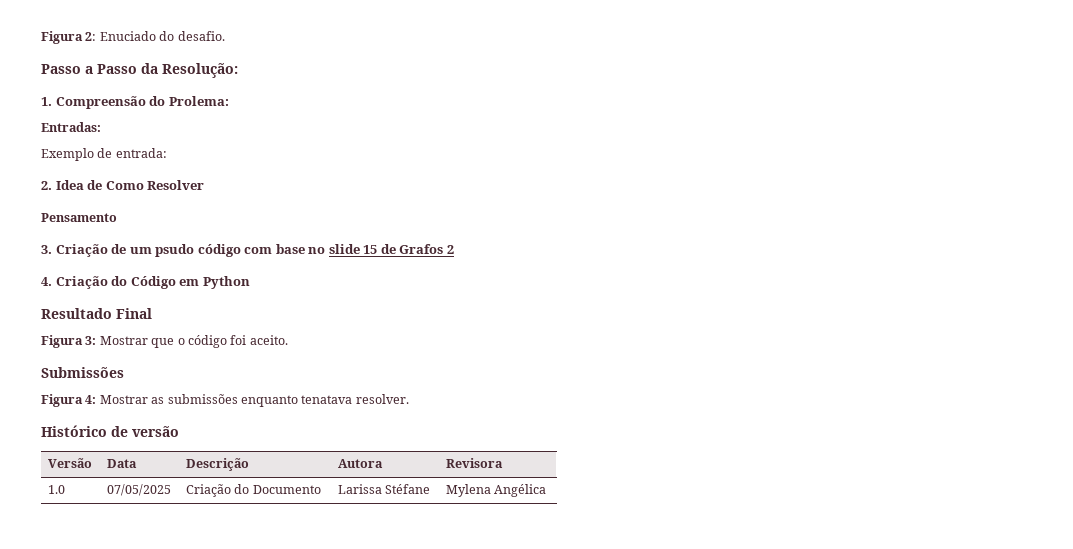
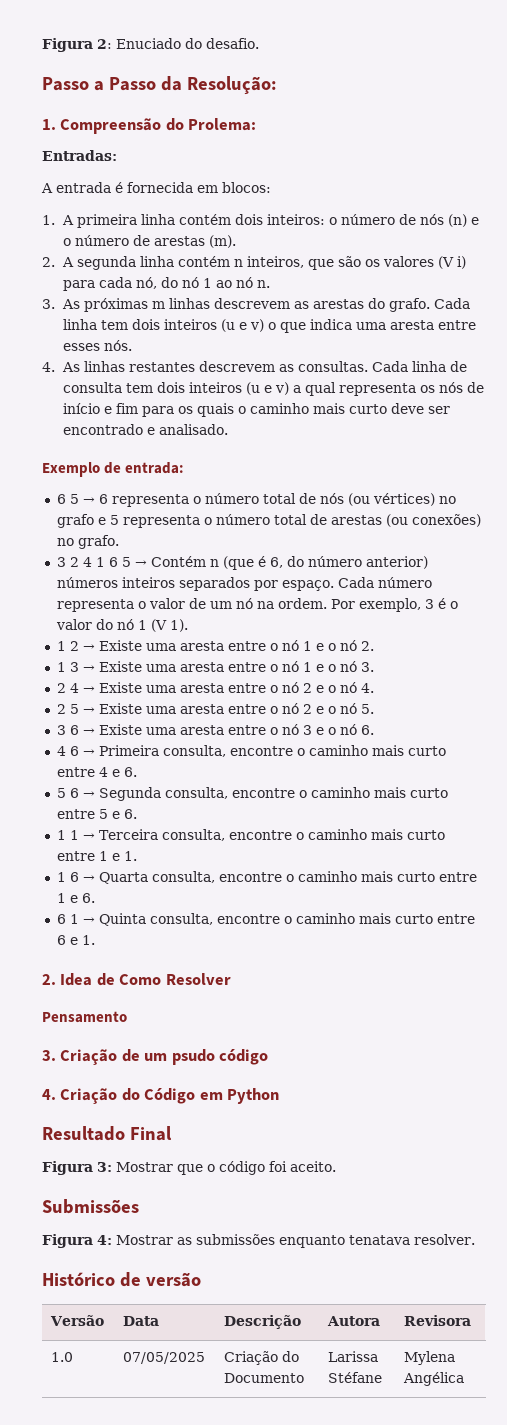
[41,148,167,161] Exemplo de entrada: -> [41,182,271,193] [42,214,480,228] [63,235,237,248] [42,256,467,270] [63,277,271,291] [42,298,471,312] [63,319,477,333] [63,340,133,351] [42,361,468,372] [63,382,485,396] [63,403,451,417] [63,424,229,435] [42,462,185,477] [56,493,456,507] [56,514,481,528] [56,535,119,549] [56,556,428,570] [56,577,432,591] [56,598,458,612] [55,619,188,632] [56,640,374,651] [56,661,374,672] [56,682,374,693] [56,703,374,714] [56,724,374,735] [56,745,446,757] [56,767,137,777] [56,787,448,801] [56,809,137,819] [56,829,445,841] [56,851,137,861] [56,871,477,884] [56,893,95,903] [56,913,475,926] [56,935,95,945] A entrada é fornecida em blocos: // 1. A primeira linha contém dois inteiros: o número de nós (n) e o número de arestas (m). // 2. A segunda linha contém n inteiros, que são os valores (V i) para cada nó, do nó 1 ao nó n. // 3. As próximas m linhas descrevem as arestas do grafo. Cada linha tem dois inteiros (u e v) o que indica uma aresta entre esses nós. // 4. As linhas restantes descrevem as consultas. Cada linha de consulta tem dois inteiros (u e v) a qual representa os nós de início e fim para os quais o caminho mais curto deve ser encontrado e analisado. // Exemplo de entrada: // 6 5 → 6 representa o número total de nós (ou vértices) no grafo e 5 representa o número total de arestas (ou conexões) no grafo. // 3 2 4 1 6 5 → Contém n (que é 6, do número anterior) números inteiros separados por espaço. Cada número representa o valor de um nó na ordem. Por exemplo, 3 é o valor do nó 1 (V 1). // 1 2 → Existe uma aresta entre o nó 1 e o nó 2. // 1 3 → Existe uma aresta entre o nó 1 e o nó 3. // 2 4 → Existe uma aresta entre o nó 2 e o nó 4. // 2 5 → Existe uma aresta entre o nó 2 e o nó 5. // 3 6 → Existe uma aresta entre o nó 3 e o nó 6. // 4 6 → Primeira consulta, encontre o caminho mais curto entre 4 e 6. // 5 6 → Segunda consulta, encontre o caminho mais curto entre 5 e 6. // 1 1 → Terceira consulta, encontre o caminho mais curto entre 1 e 1. // 1 6 → Quarta consulta, encontre o caminho mais curto entre 1 e 6. // 6 1 → Quinta consulta, encontre o caminho mais curto entre 6 e 1.
[244,244,454,254] com base no slide 15 de Grafos 2 -> (269, 1057) none

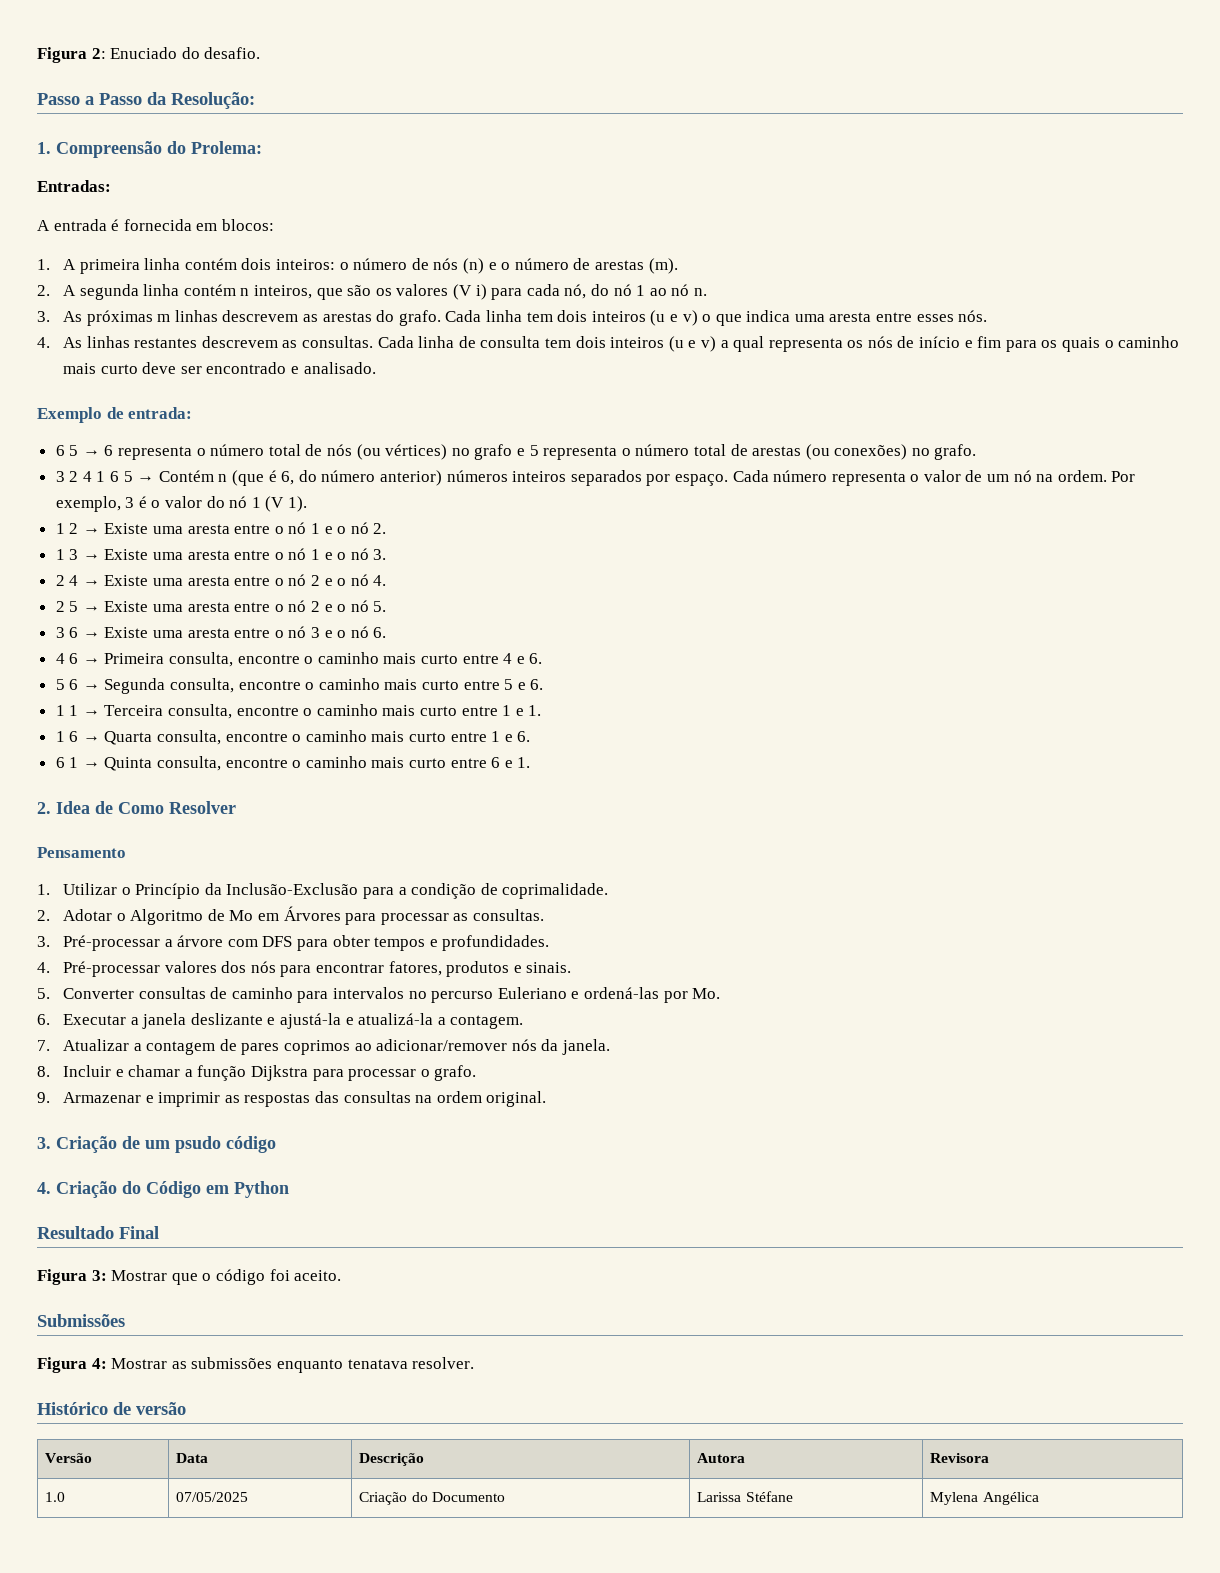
(127, 1017) none -> [37,883,609,899] [37,906,544,925] [37,935,550,951] [37,961,572,977] [37,987,721,1003] [37,1013,524,1029] [37,1039,610,1055] [37,1065,477,1081] [37,1091,547,1107] // 1. Utilizar o Princípio da Inclusão-Exclusão para a condição de coprimalidade. // 2. Adotar o Algoritmo de Mo em Árvores para processar as consultas. // 3. Pré-processar a árvore com DFS para obter tempos e profundidades. // 4. Pré-processar valores dos nós para encontrar fatores, produtos e sinais. // 5. Converter consultas de caminho para intervalos no percurso Euleriano e ordená-las por Mo. // 6. Executar a janela deslizante e ajustá-la e atualizá-la a contagem. // 7. Atualizar a contagem de pares coprimos ao adicionar/remover nós da janela. // 8. Incluir e chamar a função Dijkstra para processar o grafo. // 9. Armazenar e imprimir as respostas das consultas na ordem original.

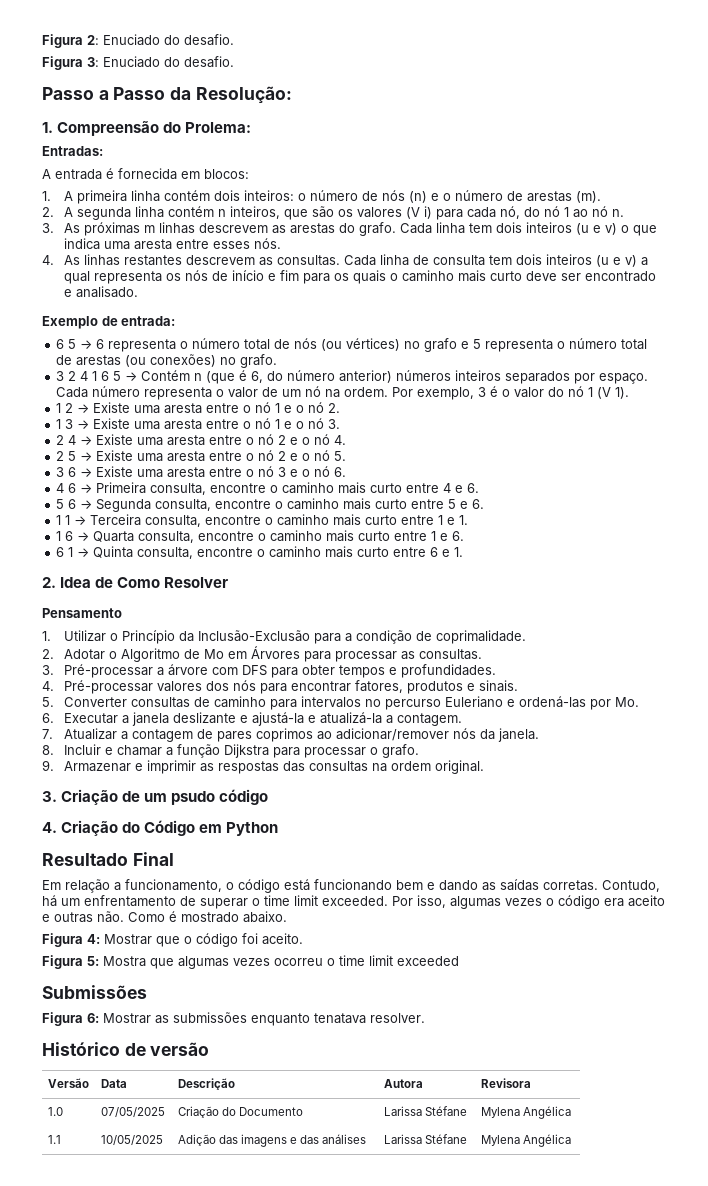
(261, 53) none -> [42,56,234,70] // Figura 3: Enuciado do desafio.
[37,1269,107,1285] // Figura 3: -> [42,879,660,893] [42,895,665,909] [42,911,287,923] [42,933,100,947] // Em relação a funcionamento, o código está funcionando bem e dando as saídas corretas. Contudo, há um enfrentamento de superar o time limit exceeded. Por isso, algumas vezes o código era aceito e outras não. Como é mostrado abaixo. // Figura 4:
(342, 1275) none -> [42,955,459,969] // Figura 5: Mostra que algumas vezes ocorreu o time limit exceeded
[91,1358,107,1369] 4: -> [87,1013,99,1023] 6:
(1039, 1498) none -> [47,1135,61,1144] [100,1135,163,1146] [177,1134,367,1147] [383,1134,467,1144] [480,1134,571,1147] // 1.1 | 10/05/2025 | Adição das imagens e das análises | Larissa Stéfane | Mylena Angélica

